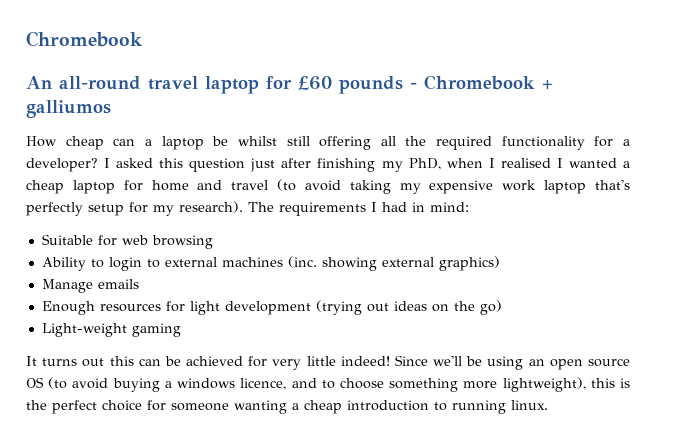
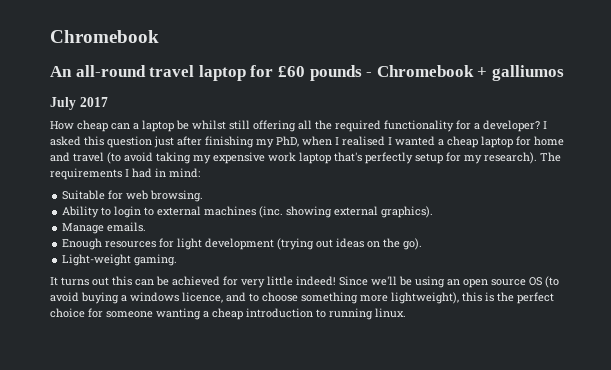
(111, 109) none -> [50,97,108,110] // July 2017
[151,235,213,249] browsing -> [150,190,204,202] browsing.
[438,256,500,271] graphics) -> [381,206,434,218] graphics).
[97,279,139,289] emails -> [107,222,147,232] emails.
[479,300,502,315] go) -> [403,238,423,250] go).
[131,323,181,337] gaming -> [134,254,178,266] gaming.

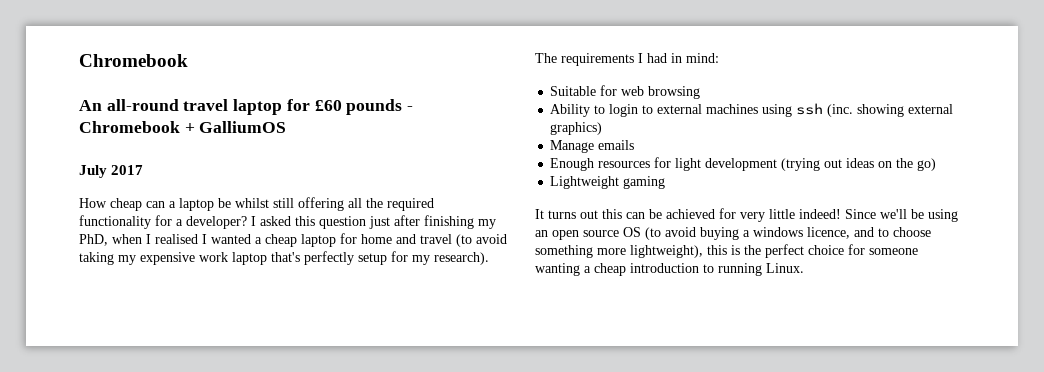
[491,65,564,81] galliumos -> [199,121,287,133] GalliumOS
[150,190,204,202] browsing. -> [648,86,701,99] browsing
(257, 211) none -> [762,103,824,117] using ssh
[381,206,434,218] graphics). -> [550,122,603,135] graphics)
[107,222,147,232] emails. -> [598,140,635,150] emails
[403,238,423,250] [62,254,178,266] go). // Light-weight gaming. -> [917,158,937,171] [550,176,666,189] go) // Lightweight gaming
[375,308,406,318] linux. -> [766,263,804,273] Linux.

